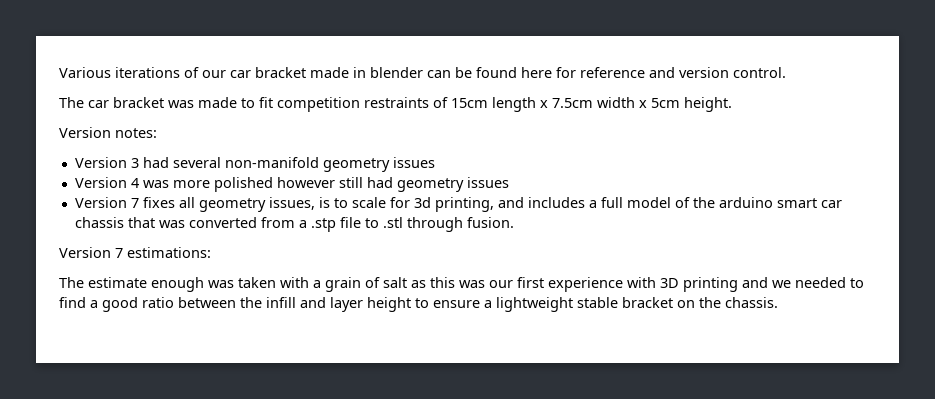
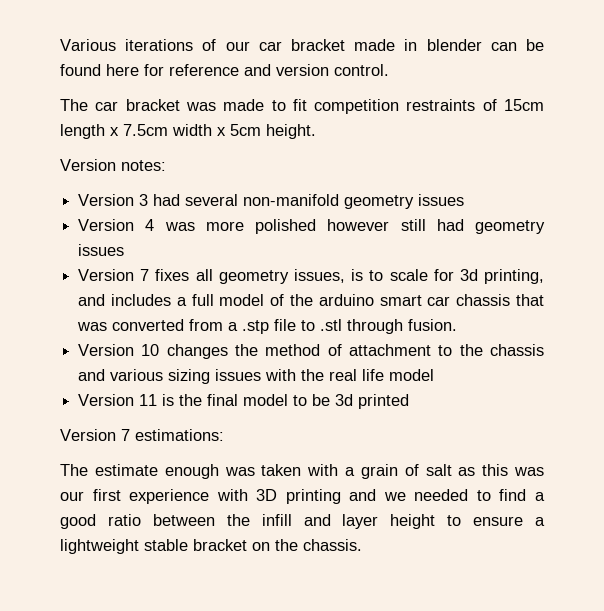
(514, 222) none -> [78,344,544,359] [78,369,435,384] [78,394,410,409] // Version 10 changes the method of attachment to the chassis and various sizing issues with the real life model // Version 11 is the final model to be 3d printed

